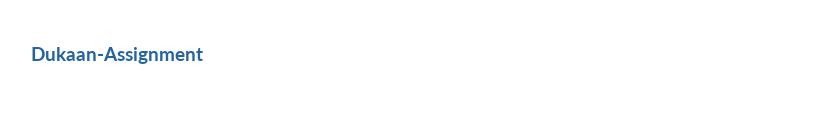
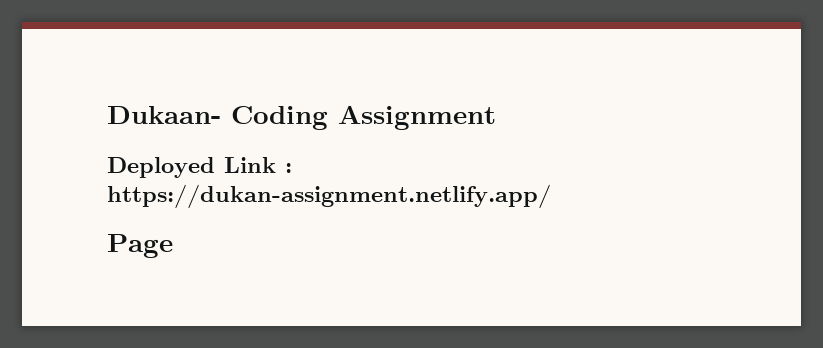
[31,47,203,64] Dukaan-Assignment -> [107,105,496,130] [107,157,292,178] [107,184,551,209] [107,234,173,258] Dukaan- Coding Assignment // Deployed Link : https://dukan-assignment.netlify.app/ // Page

